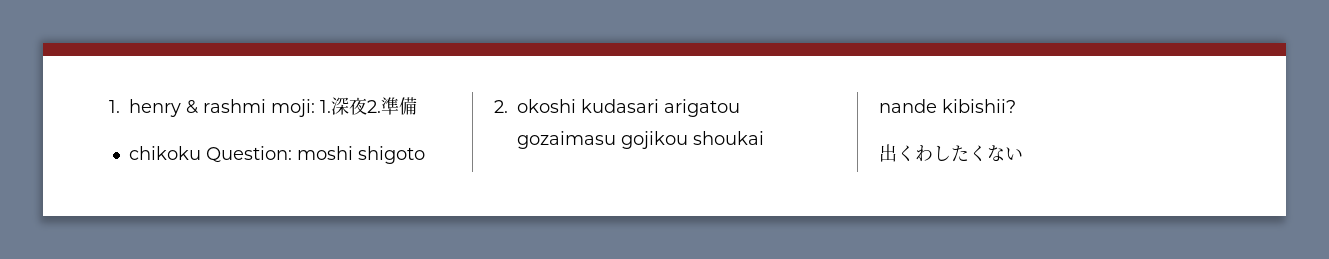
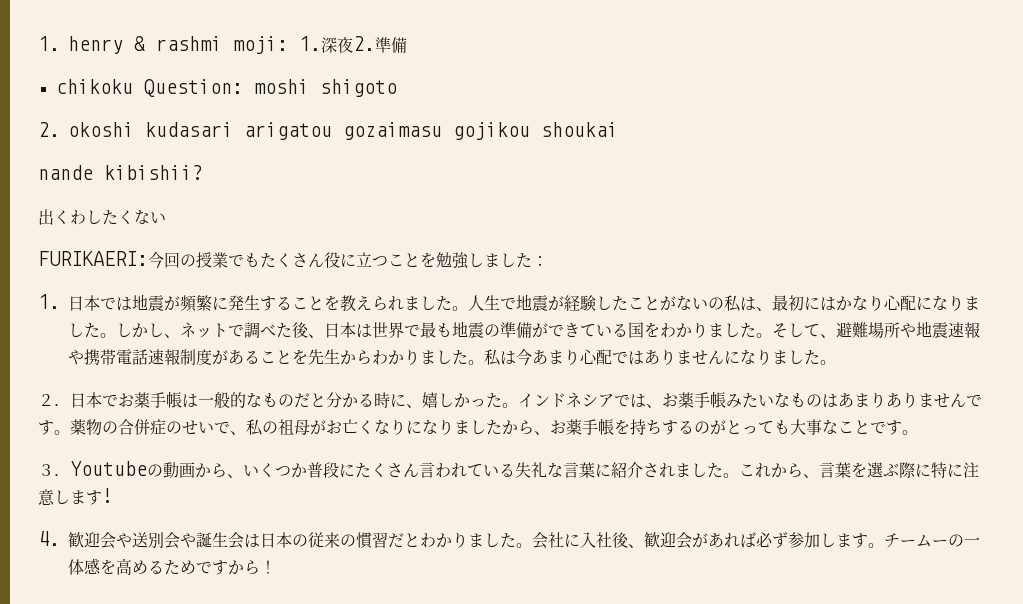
(1023, 154) none -> [38,251,548,269] [38,294,980,312] [68,321,980,338] [68,348,836,366] [38,391,982,408] [38,418,918,436] [38,461,979,479] [38,488,113,506] [38,531,980,549] [68,558,276,575] // FURIKAERI:今回の授業でもたくさん役に立つことを勉強しました： // 1.日本では地震が頻繁に発生することを教えられました。人生で地震が経験したことがないの私は、最初にはかなり心配になりました。しかし、ネットで調べた後、日本は世界で最も地震の準備ができている国をわかりました。そして、避難場所や地震速報や携帯電話速報制度があることを先生からわかりました。私は今あまり心配ではありませんになりました。 // ２．日本でお薬手帳は一般的なものだと分かる時に、嬉しかった。インドネシアでは、お薬手帳みたいなものはあまりありませんです。薬物の合併症のせいで、私の祖母がお亡くなりになりましたから、お薬手帳を持ちするのがとっても大事なことです。 // ３．Youtubeの動画から、いくつか普段にたくさん言われている失礼な言葉に紹介されました。これから、言葉を選ぶ際に特に注意します! // 4.歓迎会や送別会や誕生会は日本の従来の慣習だとわかりました。会社に入社後、歓迎会があれば必ず参加します。チームーの一体感を高めるためですから！

